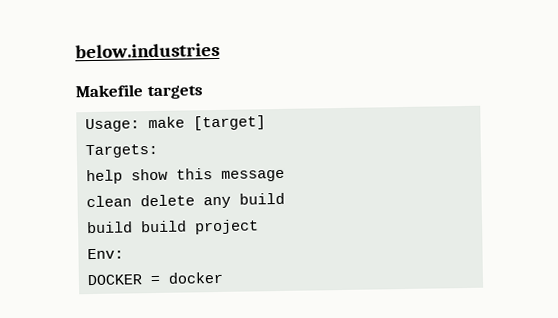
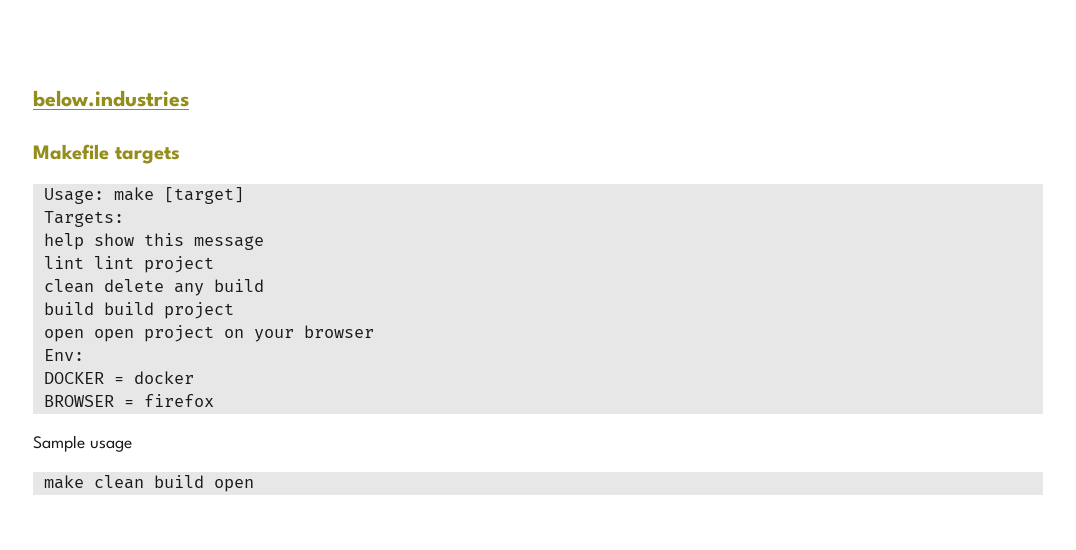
(285, 175) none -> [43,256,214,273] // lint lint project
[86,248,124,260] [86,271,223,286] Env: // DOCKER = docker -> [43,325,374,342] [43,349,84,361] [43,371,194,384] [43,394,214,407] [33,435,132,452] [43,475,254,492] open open project on your browser // Env: // DOCKER = docker // BROWSER = firefox // Sample usage // make clean build open

